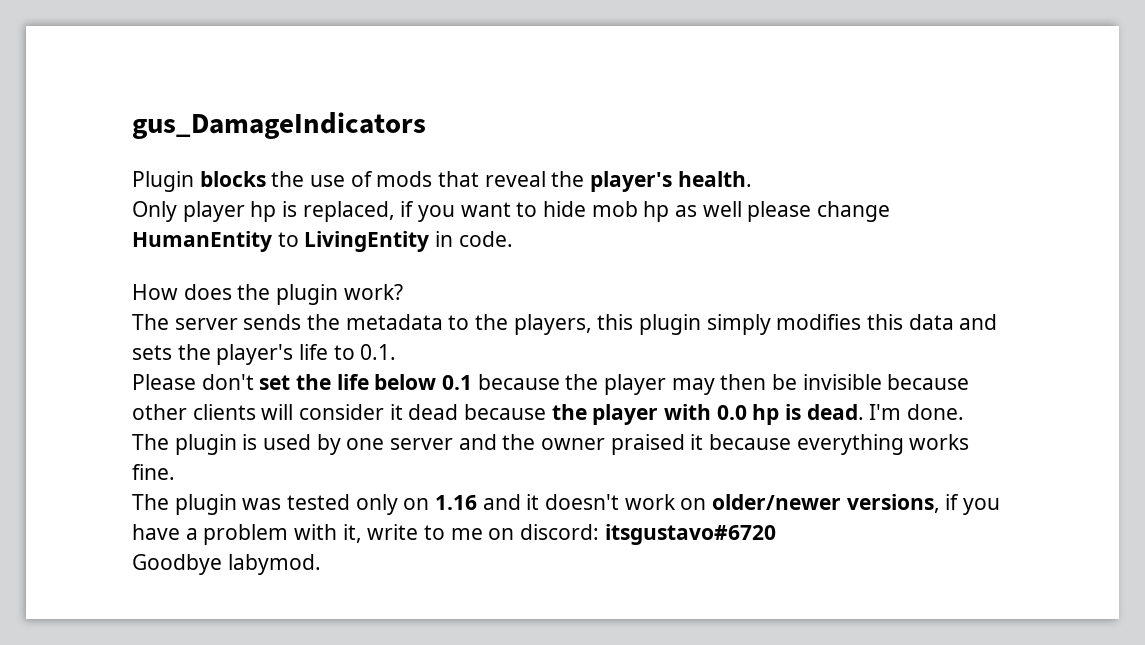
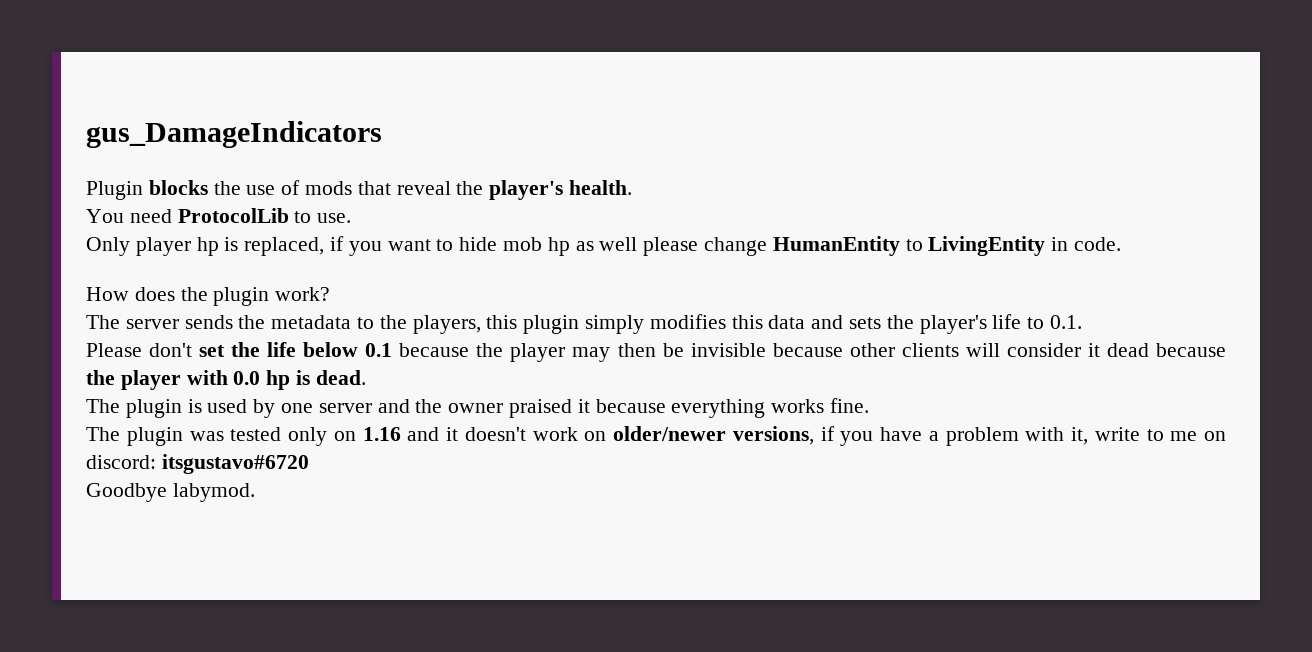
(752, 179) none -> [86,208,352,223] // You need ProtocolLib to use.
[869,404,965,420] I'm done. -> (366, 377) none

